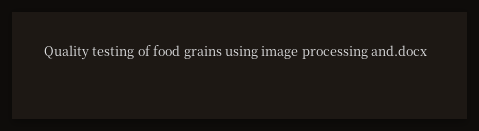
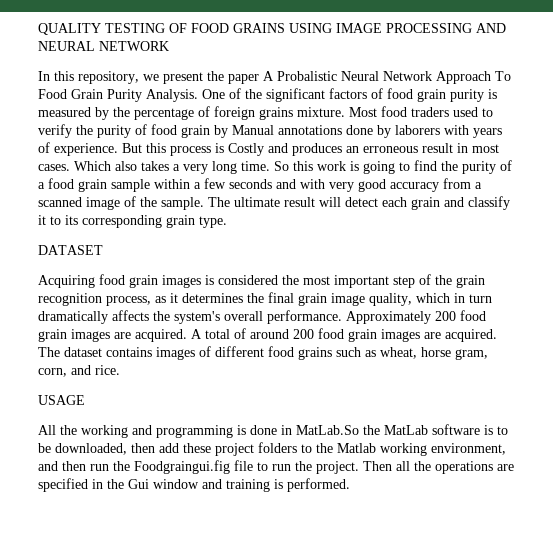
[44,45,427,60] Quality testing of food grains using image processing and.docx -> [38,23,506,35] [38,41,169,51] [38,71,511,84] [38,88,497,102] [38,106,493,120] [38,124,502,138] [38,142,499,156] [38,160,512,174] [38,178,482,192] [38,196,510,210] [38,215,227,228] [38,245,103,255] [38,274,485,288] [38,292,492,306] [38,310,486,324] [38,328,497,342] [38,346,488,360] [38,365,120,377] [38,395,85,405] [38,424,508,438] [38,442,506,456] [38,460,514,474] [38,478,350,492] QUALITY TESTING OF FOOD GRAINS USING IMAGE PROCESSING AND NEURAL NETWORK // In this repository, we present the paper A Probalistic Neural Network Approach To Food Grain Purity Analysis. One of the significant factors of food grain purity is measured by the percentage of foreign grains mixture. Most food traders used to verify the purity of food grain by Manual annotations done by laborers with years of experience. But this process is Costly and produces an erroneous result in most cases. Which also takes a very long time. So this work is going to find the purity of a food grain sample within a few seconds and with very good accuracy from a scanned image of the sample. The ultimate result will detect each grain and classify it to its corresponding grain type. // DATASET // Acquiring food grain images is considered the most important step of the grain recognition process, as it determines the final grain image quality, which in turn dramatically affects the system's overall performance. Approximately 200 food grain images are acquired. A total of around 200 food grain images are acquired. The dataset contains images of different food grains such as wheat, horse gram, corn, and rice. // USAGE // All the working and programming is done in MatLab.So the MatLab software is to be downloaded, then add these project folders to the Matlab working environment, and then run the Foodgraingui.fig file to run the project. Then all the operations are specified in the Gui window and training is performed.

